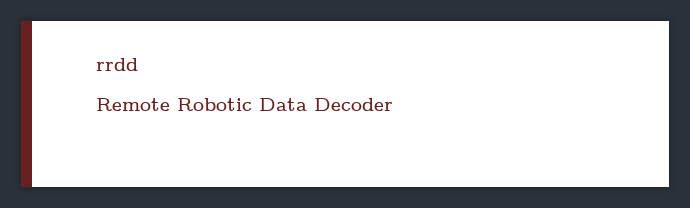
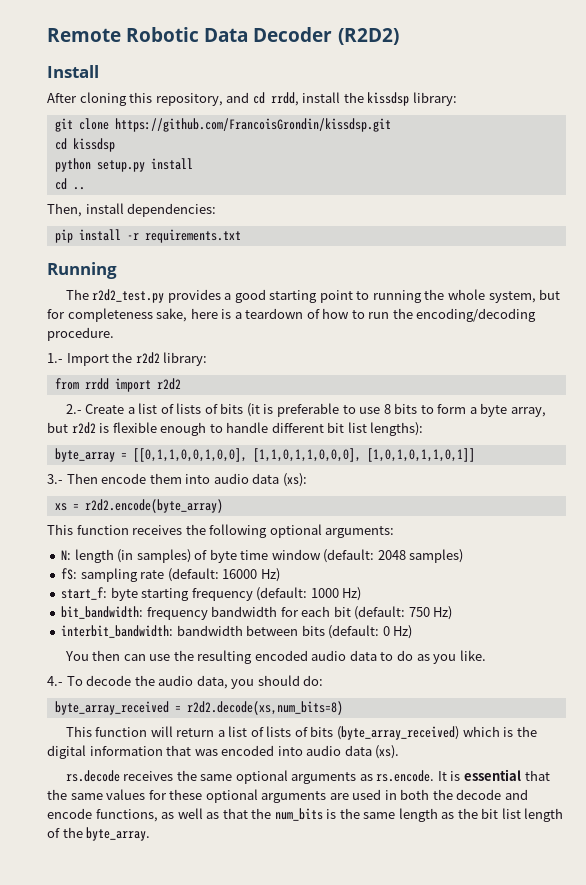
[96,58,138,71] rrdd // -> (47, 35) none
(393, 104) none -> [337,28,399,45] [47,65,99,78] [47,92,457,106] [54,118,391,132] [54,138,115,152] [54,158,193,172] [54,178,85,190] [47,203,217,217] [54,229,241,243] [47,262,117,279] [65,289,561,303] [47,308,537,322] [47,327,114,341] [47,352,208,366] [54,378,181,392] [65,403,546,417] [47,422,424,436] [54,448,475,462] [47,473,307,487] [54,499,223,513] [47,524,395,538] [61,549,464,563] [61,568,280,582] [61,587,362,601] [61,606,453,620] [61,625,413,639] [64,650,486,664] [47,675,324,689] [54,701,343,715] [65,726,537,740] [47,745,400,759] [65,769,550,784] [47,789,528,803] [47,808,564,822] [47,827,151,841] (R2D2) // Install // After cloning this repository, and cd rrdd, install the kissdsp library: // git clone https://github.com/FrancoisGrondin/kissdsp.git // cd kissdsp // python setup.py install // cd .. // Then, install dependencies: // pip install -r requirements.txt // Running // The r2d2_test.py provides a good starting point to running the whole system, but for completeness sake, here is a teardown of how to run the encoding/decoding procedure. // 1.- Import the r2d2 library: // from rrdd import r2d2 // 2.- Create a list of lists of bits (it is preferable to use 8 bits to form a byte array, but r2d2 is flexible enough to handle different bit list lengths): // byte_array = [[0,1,1,0,0,1,0,0], [1,1,0,1,1,0,0,0], [1,0,1,0,1,1,0,1]] // 3.- Then encode them into audio data (xs): // xs = r2d2.encode(byte_array) // This function receives the following optional arguments: // N: length (in samples) of byte time window (default: 2048 samples) // fS: sampling rate (default: 16000 Hz) // start_f: byte starting frequency (default: 1000 Hz) // bit_bandwidth: frequency bandwidth for each bit (default: 750 Hz) // interbit_bandwidth: bandwidth between bits (default: 0 Hz) // You then can use the resulting encoded audio data to do as you like. // 4.- To decode the audio data, you should do: // byte_array_received = r2d2.decode(xs,num_bits=8) // This function will return a list of lists of bits (byte_array_received) which is the digital information that was encoded into audio data (xs). // rs.decode receives the same optional arguments as rs.encode. It is essential that the same values for these optional arguments are used in both the decode and encode functions, as well as that the num_bits is the same length as the bit list length of the byte_array.

